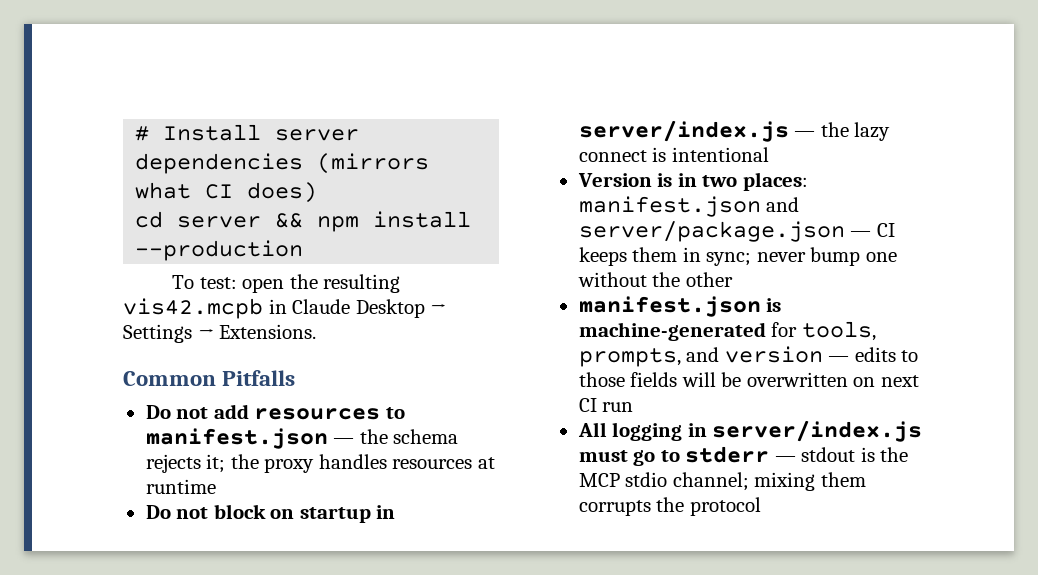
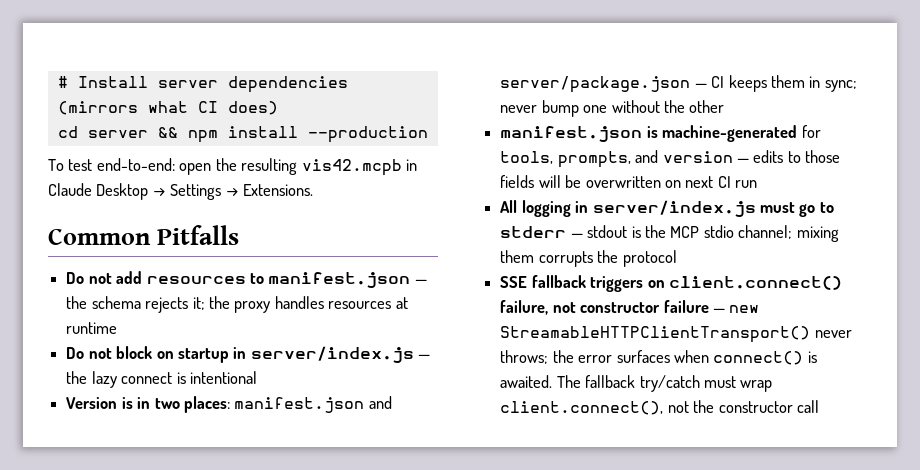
[199,277,237,289] test: -> [68,158,175,171] test end-to-end:
(761, 506) none -> [500,275,842,292] [500,300,760,315] [500,326,852,343] [500,350,817,365] [500,375,773,392] [500,400,819,415] // SSE fallback triggers on client.connect() failure, not constructor failure — new StreamableHTTPClientTransport() never throws; the error surfaces when connect() is awaited. The fallback try/catch must wrap client.connect(), not the constructor call

